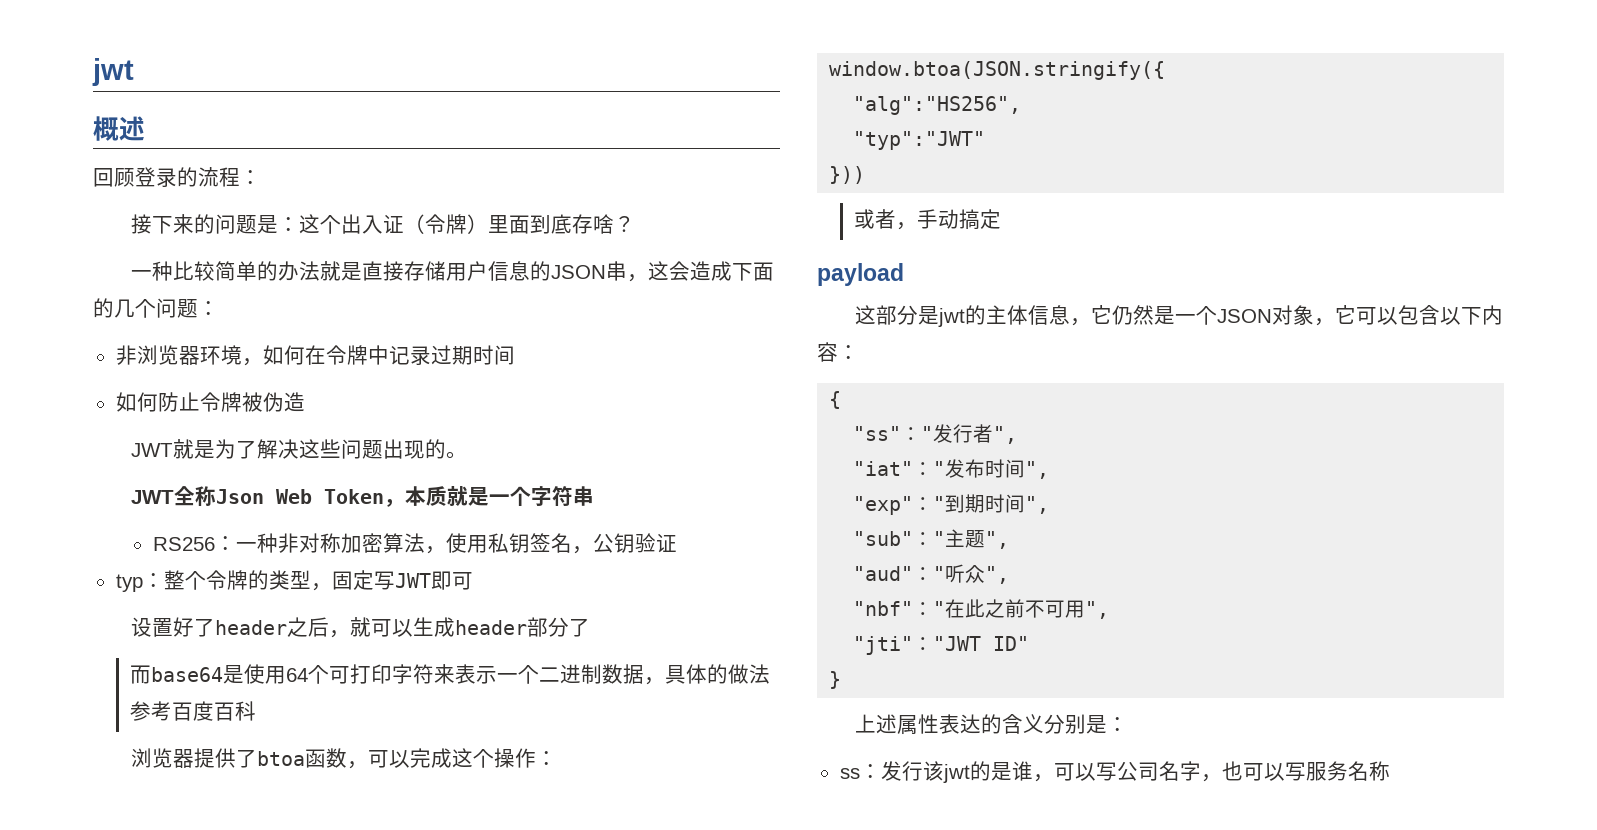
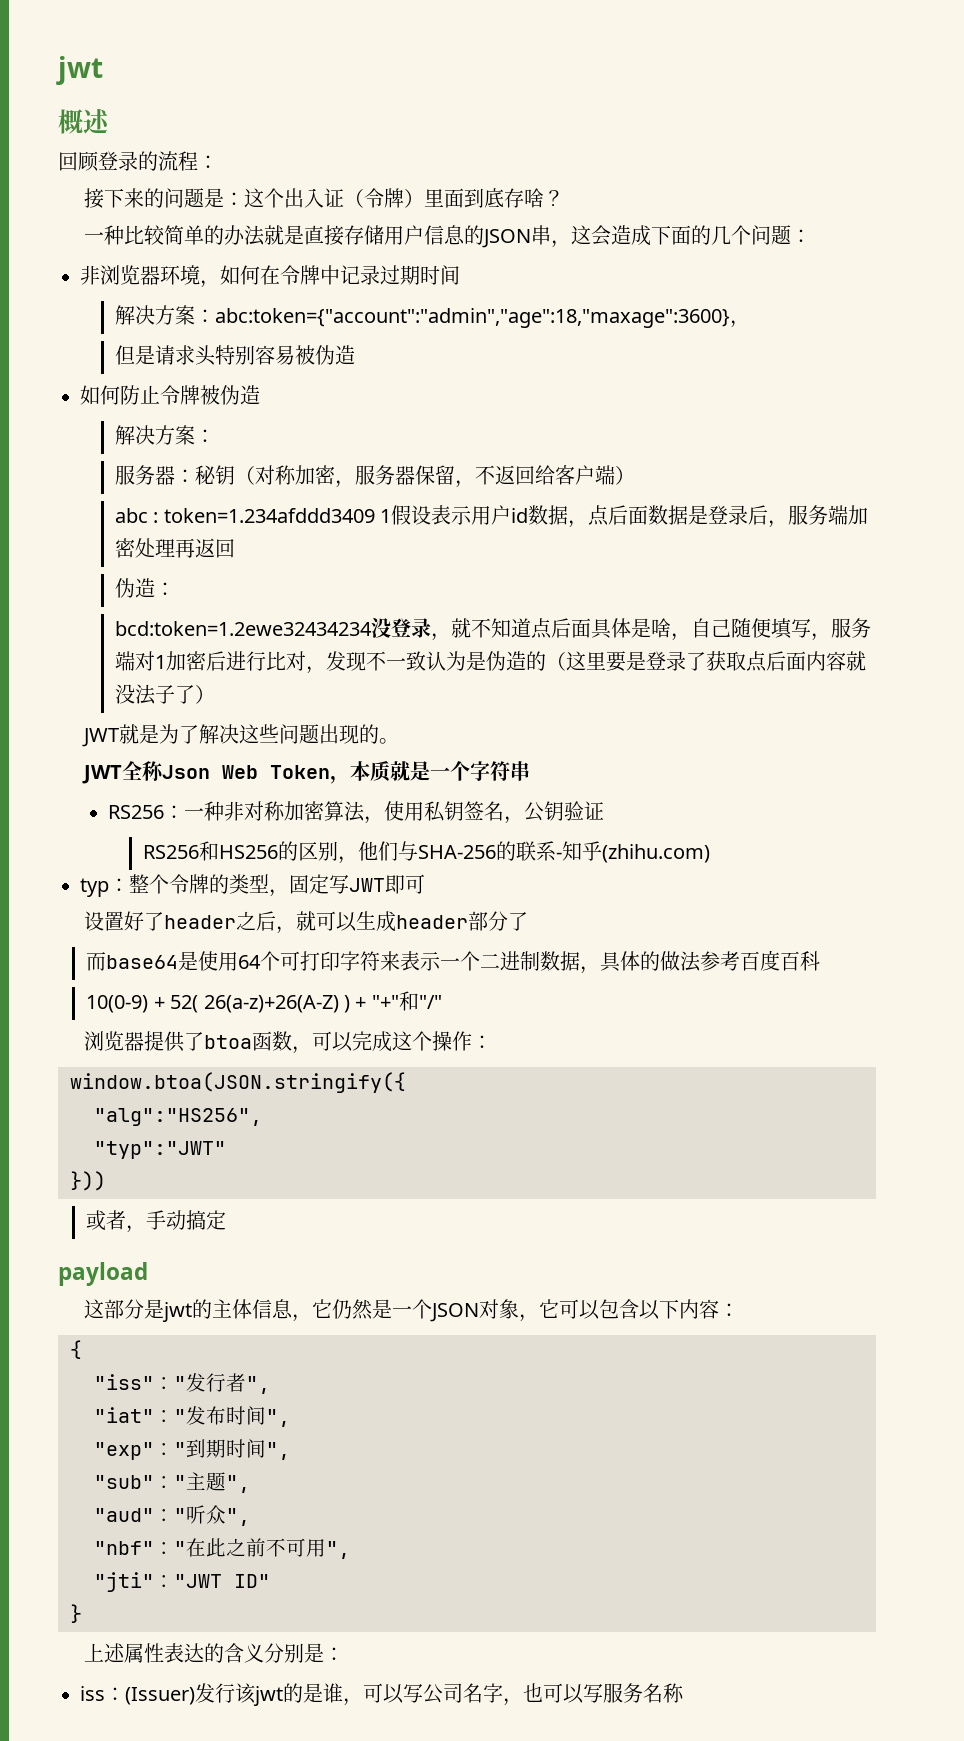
(515, 355) none -> [114,305,750,328] [114,345,355,366] // 解决方案：abc:token={"account":"admin","age":18,"maxage":3600}， // 但是请求头特别容易被伪造
(305, 402) none -> [114,425,215,445] [114,465,635,488] [114,505,868,528] [114,538,235,558] [114,578,175,598] [114,618,871,641] [114,651,866,674] [114,684,215,705] // 解决方案： // 服务器：秘钥（对称加密，服务器保留，不返回给客户端） // abc : token=1.234afddd3409 1假设表示用户id数据，点后面数据是登录后，服务端加密处理再返回 // 伪造： // bcd:token=1.2ewe32434234没登录，就不知道点后面具体是啥，自己随便填写，服务端对1加密后进行比对，发现不一致认为是伪造的（这里要是登录了获取点后面内容就没法子了）
(677, 543) none -> [143,841,711,864] // RS256和HS256的区别，他们与SHA-256的联系-知乎(zhihu.com)
(257, 711) none -> [86,991,442,1013] // 10(0-9) + 52( 26(a-z)+26(A-Z) ) + "+"和"/"
[853,426,902,441] "ss" -> [94,1374,154,1390] "iss"
[839,764,881,779] ss： -> [80,1686,195,1705] iss：(Issuer)

